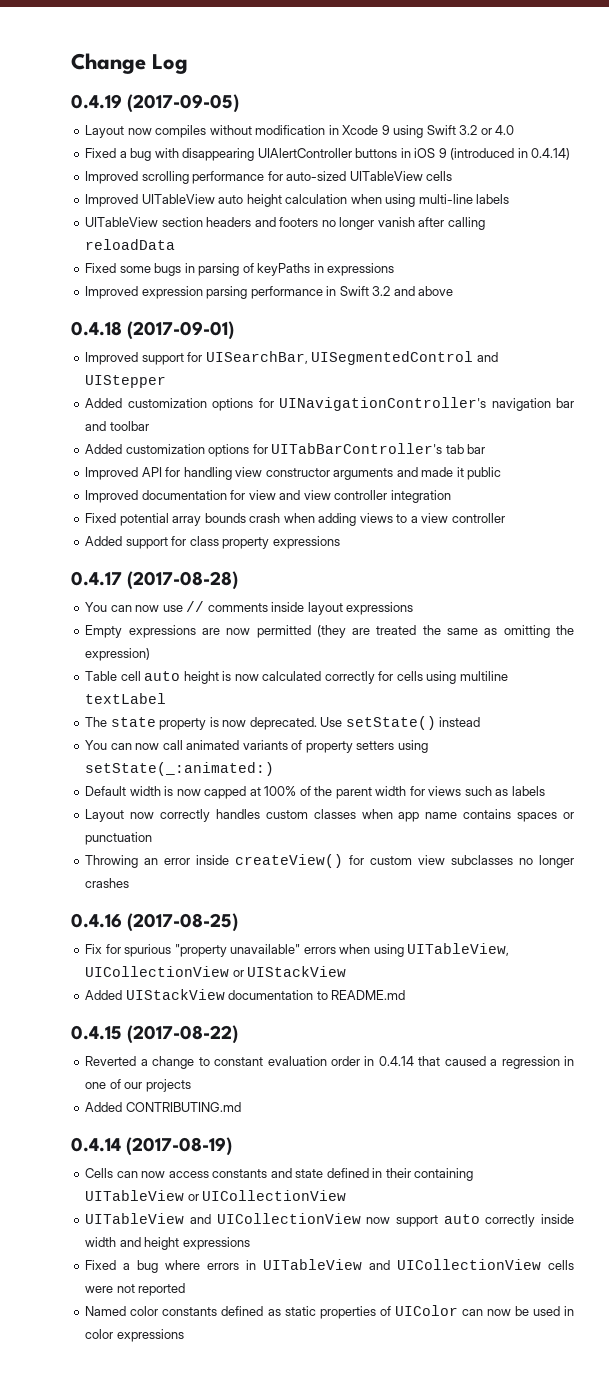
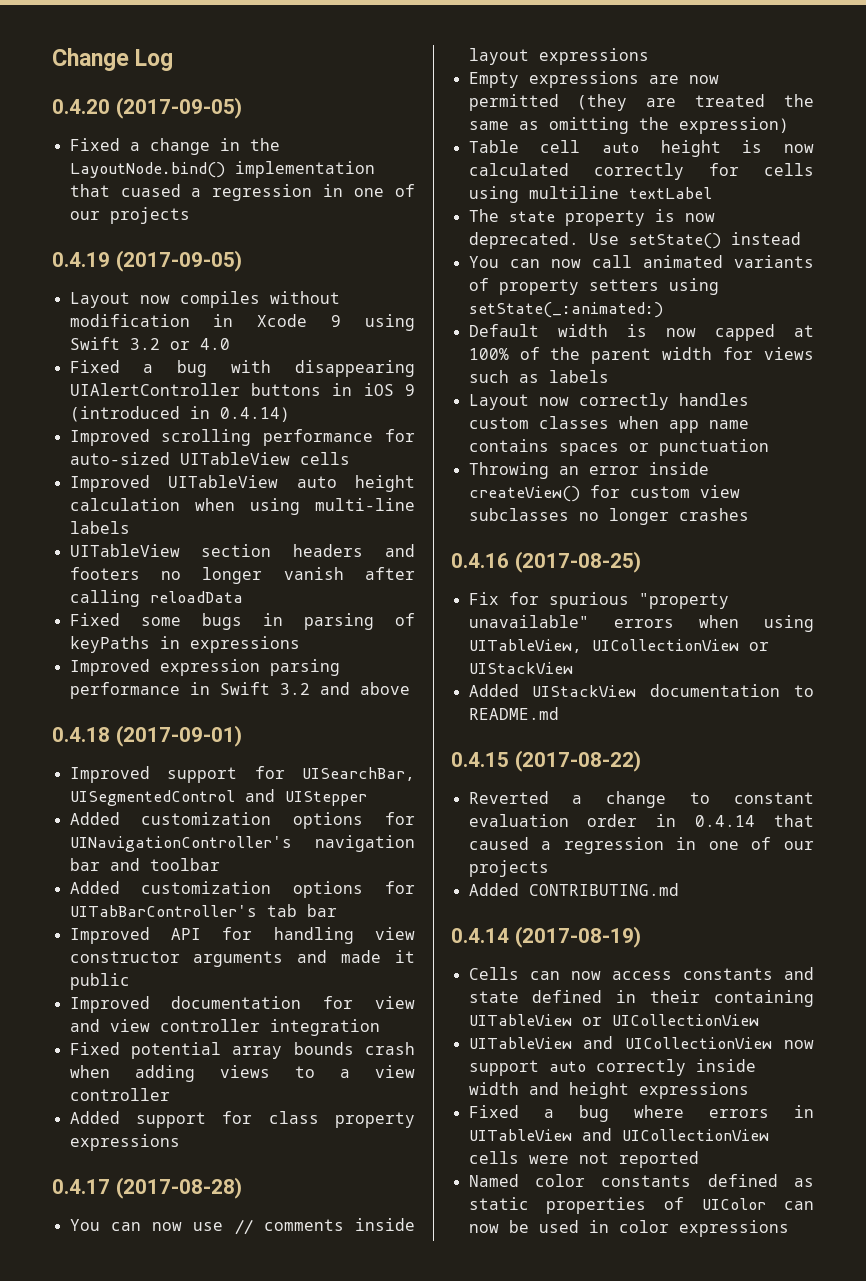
(189, 64) none -> [52,97,242,119] [69,138,280,155] [69,161,375,178] [69,184,415,201] [69,207,190,224] // 0.4.20 (2017-09-05) // Fixed a change in the LayoutNode.bind() implementation that cuased a regression in one of our projects

